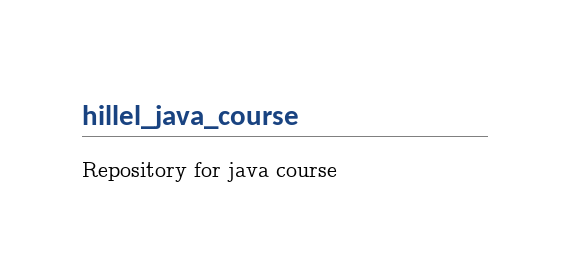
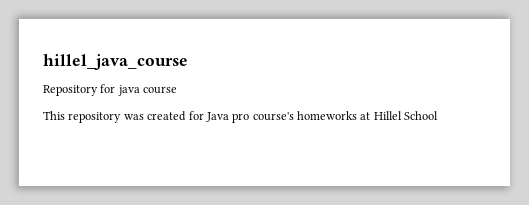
(337, 171) none -> [43,111,439,123] // This repository was created for Java pro course's homeworks at Hillel School

